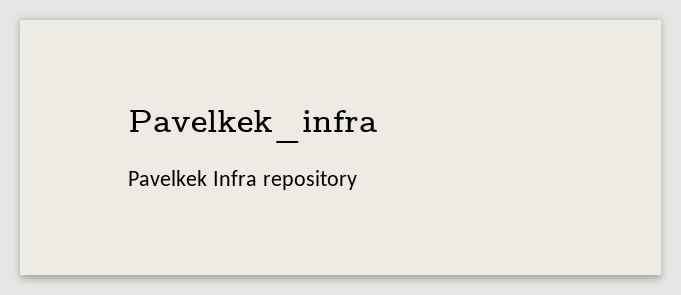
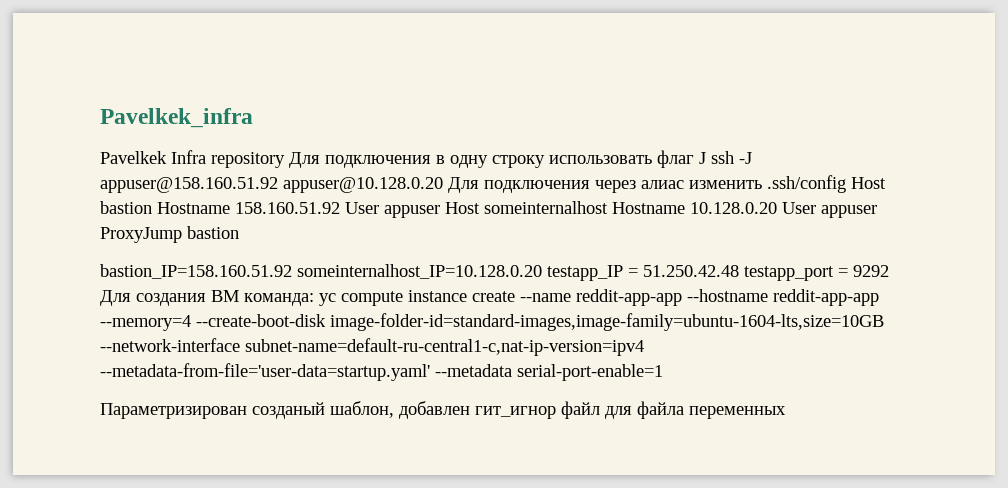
(357, 180) none -> [289,150,752,168] [100,175,886,193] [100,201,877,218] [100,226,239,243] [100,264,889,281] [100,289,879,306] [100,313,884,331] [100,338,644,356] [100,363,663,381] [100,401,786,419] Для подключения в одну строку использовать флаг J ssh -J appuser@158.160.51.92 appuser@10.128.0.20 Для подключения через алиас изменить .ssh/config Host bastion Hostname 158.160.51.92 User appuser Host someinternalhost Hostname 10.128.0.20 User appuser ProxyJump bastion // bastion_IP=158.160.51.92 someinternalhost_IP=10.128.0.20 testapp_IP = 51.250.42.48 testapp_port = 9292 Для создания ВМ команда: yc compute instance create --name reddit-app-app --hostname reddit-app-app --memory=4 --create-boot-disk image-folder-id=standard-images,image-family=ubuntu-1604-lts,size=10GB --network-interface subnet-name=default-ru-central1-c,nat-ip-version=ipv4 --metadata-from-file='user-data=startup.yaml' --metadata serial-port-enable=1 // Параметризирован созданый шаблон, добавлен гит_игнор файл для файла переменных

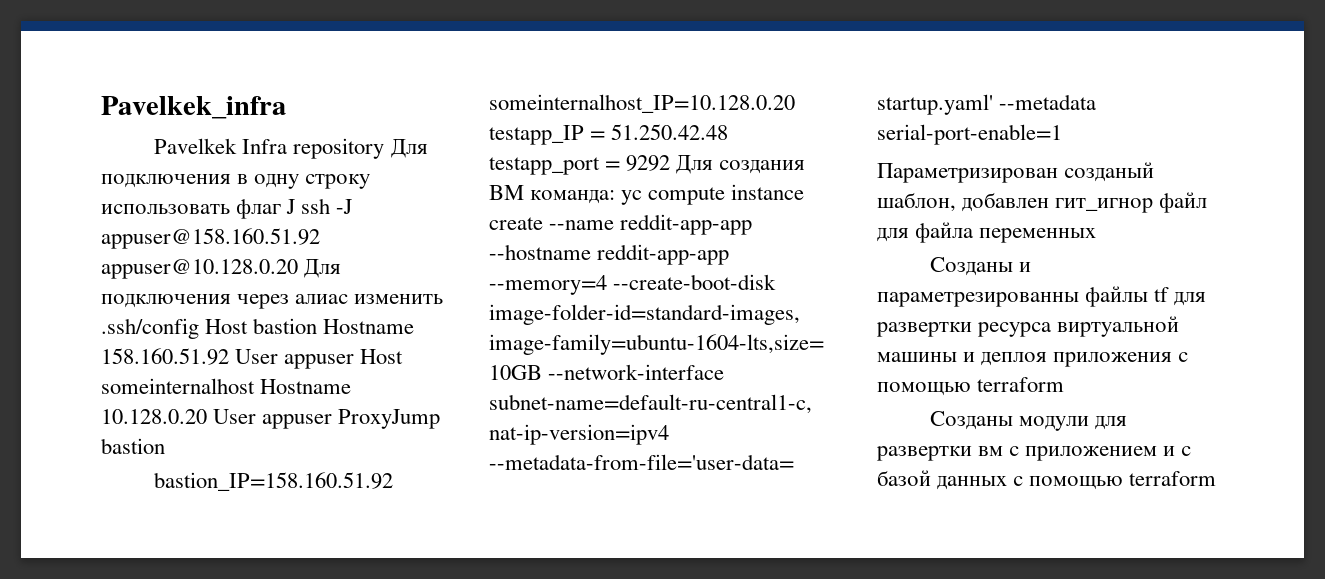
(786, 412) none -> [930,257,1032,276] [877,286,1207,307] [876,316,1180,337] [877,352,1189,367] [877,377,1065,396] [930,411,1128,431] [876,446,1192,461] [877,470,1217,490] // Созданы и параметрезированны файлы tf для развертки ресурса виртуальной машины и деплоя приложения с помощью terraform // Созданы модули для развертки вм с приложением и с базой данных с помощью terraform

